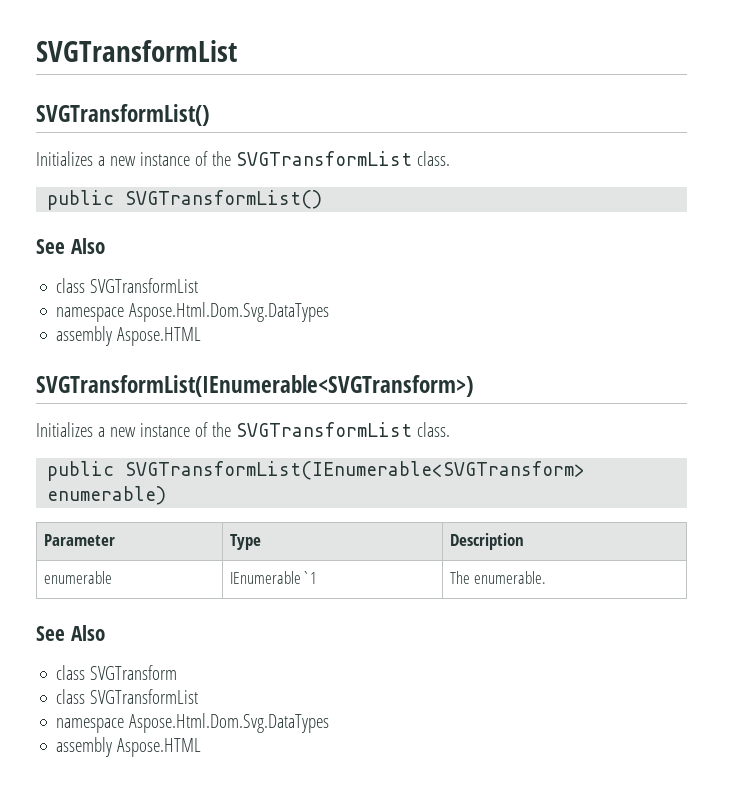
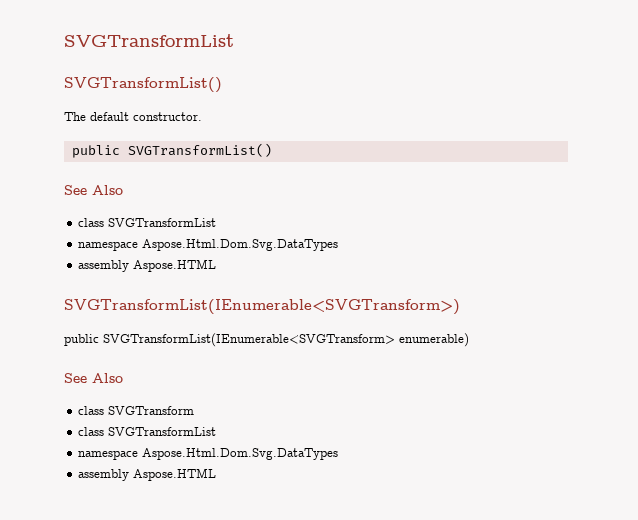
[36,151,450,166] Initializes a new instance of the SVGTransformList class. -> [64,112,202,121] The default constructor.
[36,422,450,437] [47,461,586,481] [47,486,167,505] [43,534,115,546] [229,534,261,550] [449,533,524,550] [43,571,112,584] [229,571,317,584] [449,571,547,584] Initializes a new instance of the SVGTransformList class. // public SVGTransformList(IEnumerable<SVGTransform> enumerable) // Parameter | Type | Description // enumerable | IEnumerable`1 | The enumerable. -> [64,333,469,347] public SVGTransformList(IEnumerable<SVGTransform> enumerable)

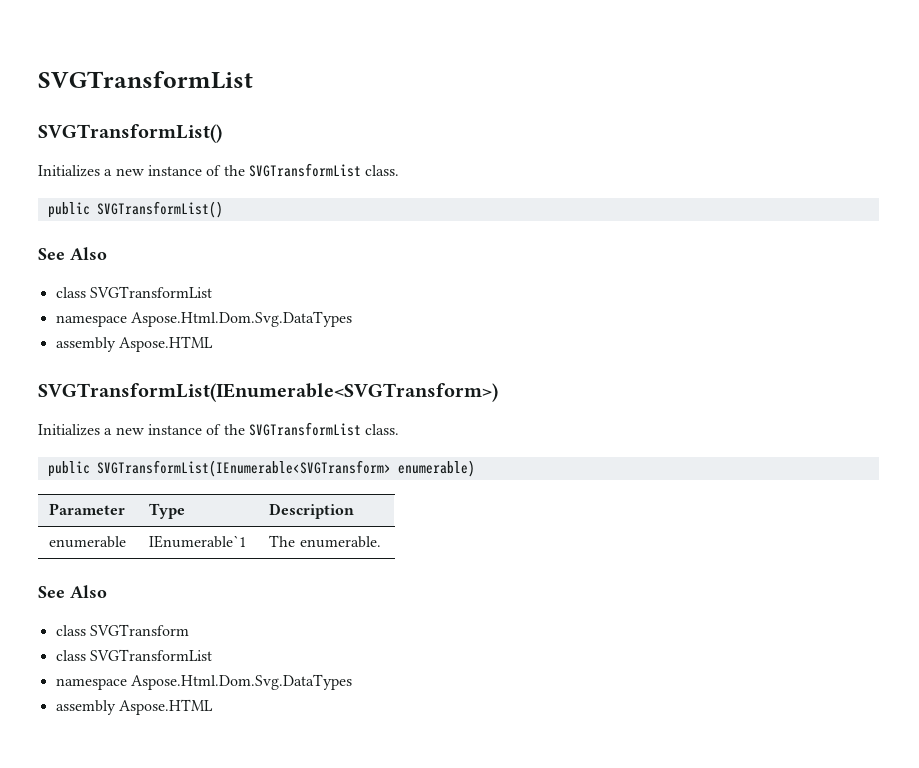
[64,112,202,121] The default constructor. -> [38,163,400,177] Initializes a new instance of the SVGTransformList class.
[64,333,469,347] public SVGTransformList(IEnumerable<SVGTransform> enumerable) -> [38,422,400,436] [47,460,475,477] [49,503,126,515] [149,503,186,519] [269,503,355,519] [49,536,127,548] [149,535,247,548] [269,535,381,548] Initializes a new instance of the SVGTransformList class. // public SVGTransformList(IEnumerable<SVGTransform> enumerable) // Parameter | Type | Description // enumerable | IEnumerable`1 | The enumerable.

